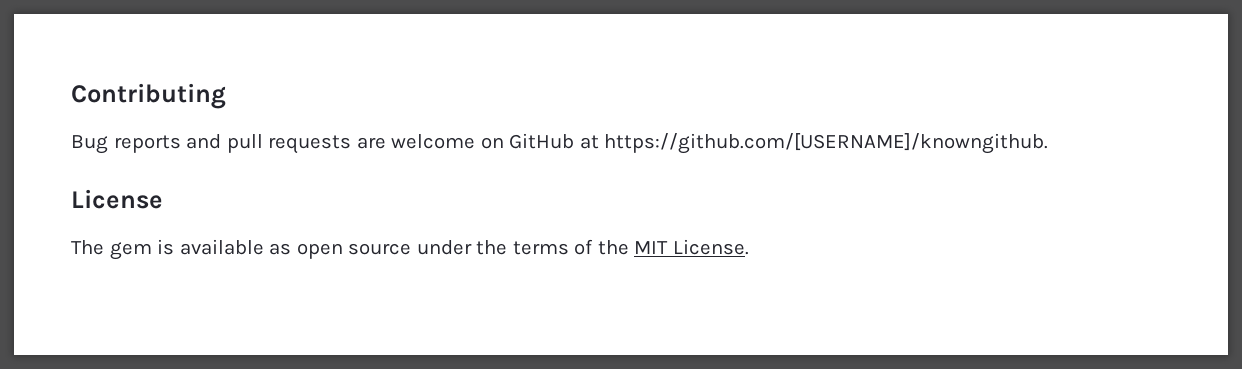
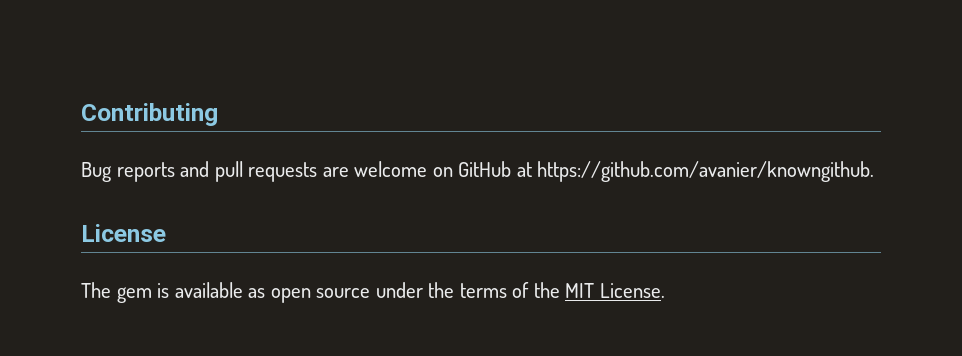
[604,133,1049,154] https://github.com/[USERNAME]/knowngithub. -> [537,161,875,182] https://github.com/avanier/knowngithub.

